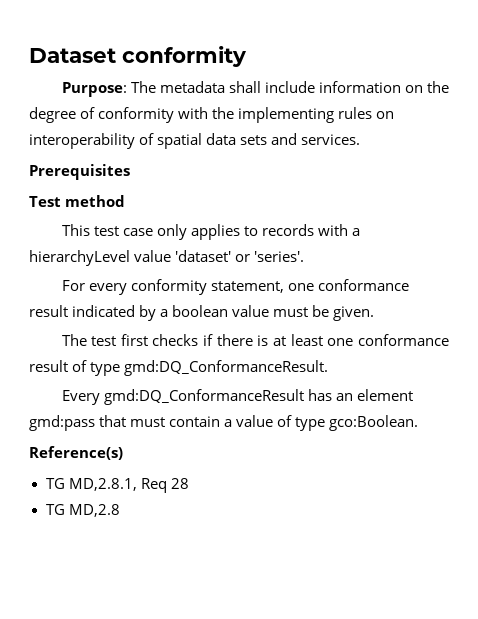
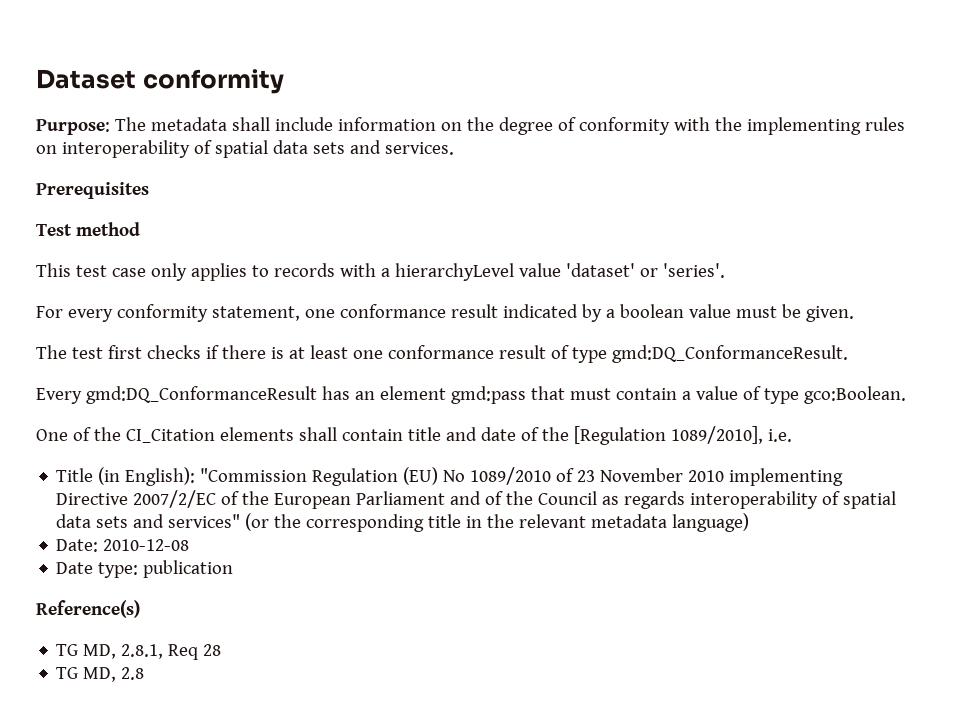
(419, 423) none -> [36,426,792,445] [56,467,844,486] [56,490,897,509] [56,513,750,532] [56,539,190,552] [56,560,234,578] // One of the CI_Citation elements shall contain title and date of the [Regulation 1089/2010], i.e. // Title (in English): "Commission Regulation (EU) No 1089/2010 of 23 November 2010 implementing Directive 2007/2/EC of the European Parliament and of the Council as regards interoperability of spatial data sets and services" (or the corresponding title in the relevant metadata language) // Date: 2010-12-08 // Date type: publication
[68,478,137,491] MD,2.8.1, -> [83,644,164,659] MD, 2.8.1,
[68,504,120,517] MD,2.8 -> [83,667,145,682] MD, 2.8

